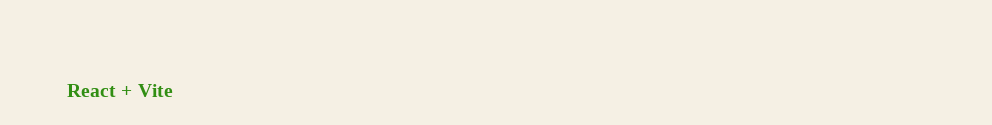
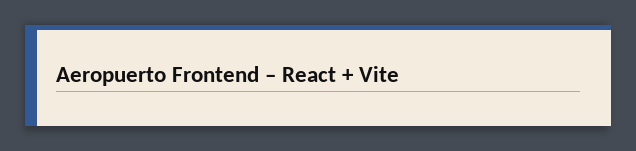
(67, 90) none -> [56,66,277,86] Aeropuerto Frontend –

